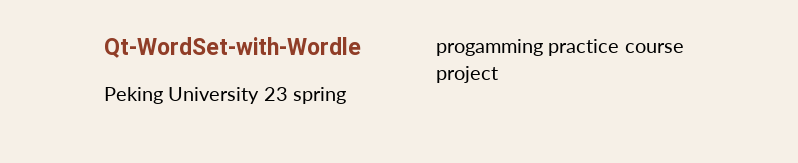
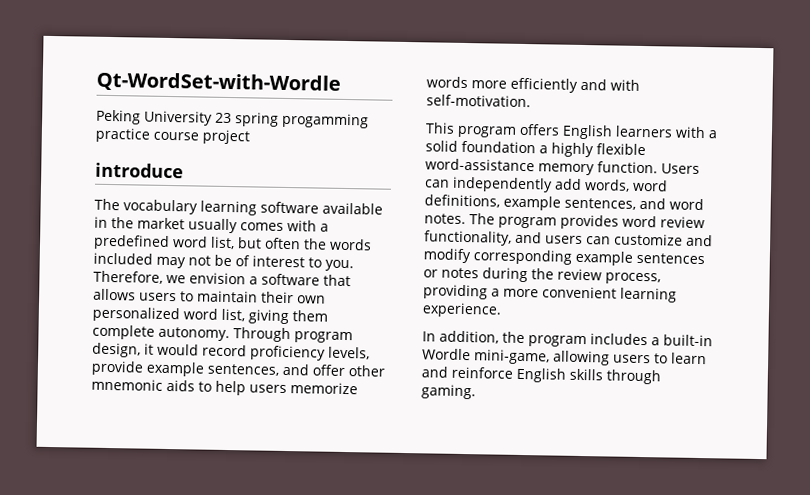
(498, 74) none -> [95,162,184,179] [94,198,383,216] [94,216,329,234] [93,234,372,251] [93,252,354,272] [93,270,351,287] [93,288,326,304] [92,306,328,325] [92,324,353,344] [92,342,370,361] [91,360,385,377] [91,378,358,396] [426,76,640,93] [426,94,531,108] [425,122,718,140] [425,140,646,158] [425,158,700,176] [425,176,668,193] [424,194,704,211] [424,213,705,230] [424,230,713,247] [423,248,705,266] [423,267,661,285] [423,284,677,303] [422,302,502,318] [422,330,713,348] [422,348,707,366] [421,366,661,385] [421,384,476,400] // introduce // The vocabulary learning software available in the market usually comes with a predefined word list, but often the words included may not be of interest to you. Therefore, we envision a software that allows users to maintain their own personalized word list, giving them complete autonomy. Through program design, it would record proficiency levels, provide example sentences, and offer other mnemonic aids to help users memorize words more efficiently and with self-motivation. // This program offers English learners with a solid foundation a highly flexible word-assistance memory function. Users can independently add words, word definitions, example sentences, and word notes. The program provides word review functionality, and users can customize and modify corresponding example sentences or notes during the review process, providing a more convenient learning experience. // In addition, the program includes a built-in Wordle mini-game, allowing users to learn and reinforce English skills through gaming.

